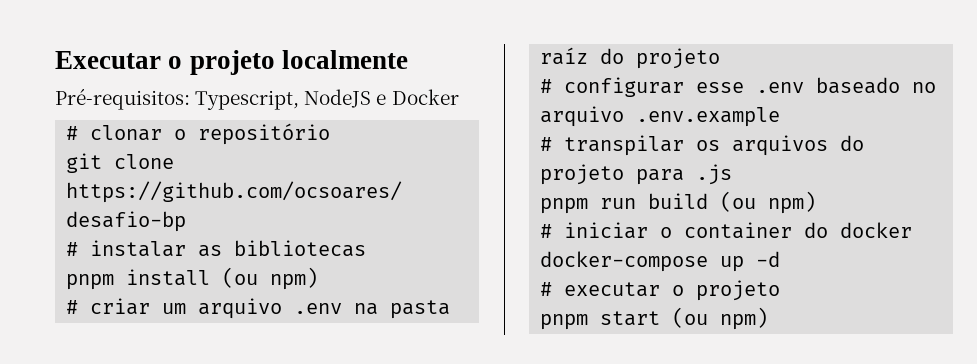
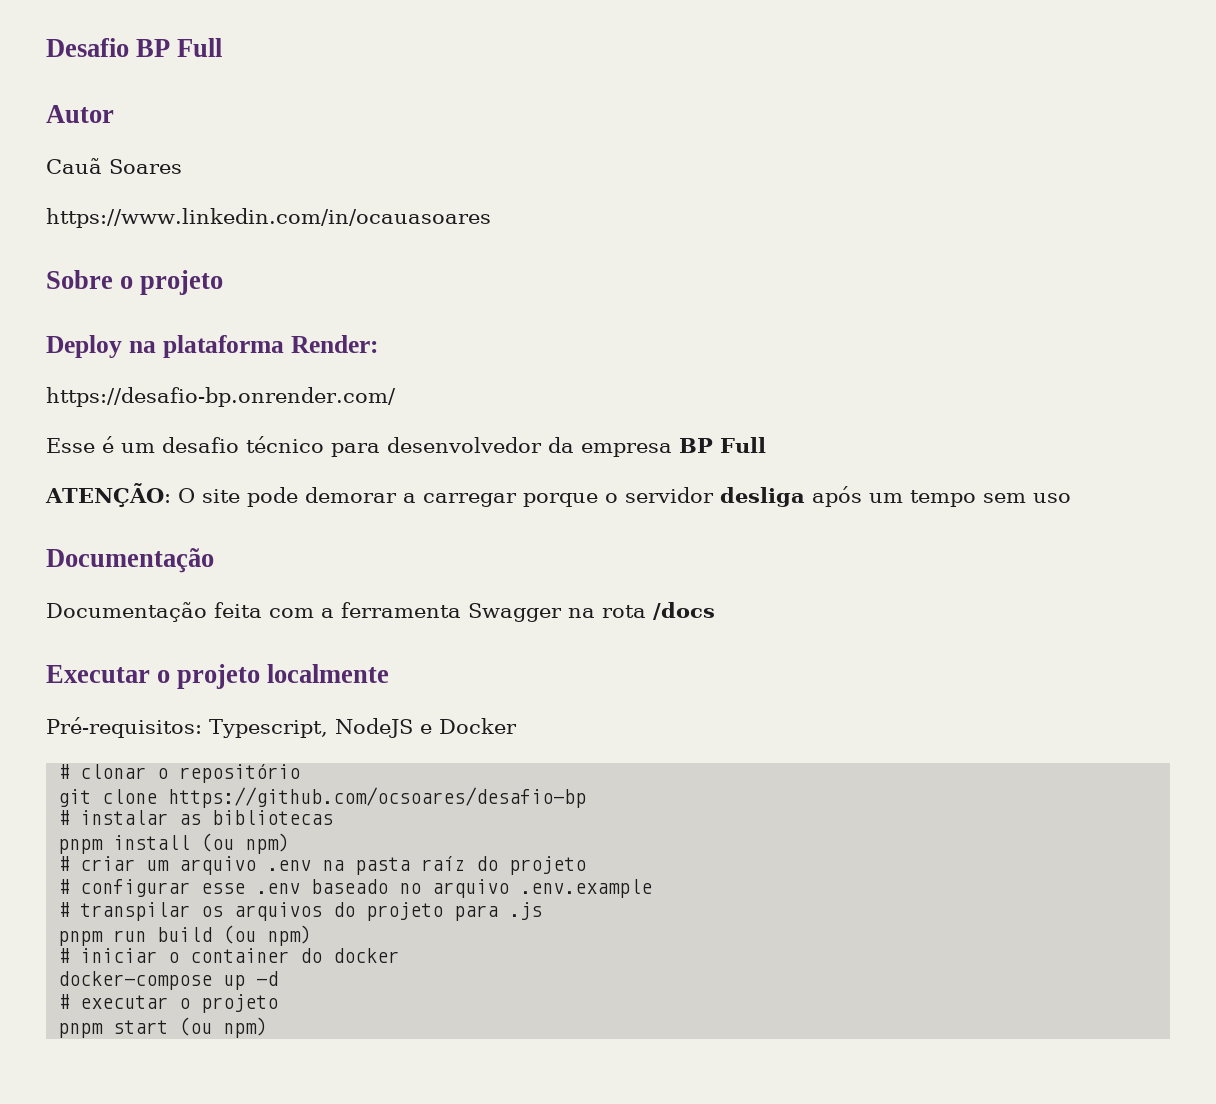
(55, 60) none -> [46,38,223,57] [46,105,114,123] [46,158,182,174] [46,208,491,228] [46,270,224,295] [46,335,378,358] [46,387,396,407] [46,436,766,457] [45,483,1071,507] [46,548,214,573] [46,602,715,622] Desafio BP Full // Autor // Cauã Soares // https://www.linkedin.com/in/ocauasoares // Sobre o projeto // Deploy na plataforma Render: // https://desafio-bp.onrender.com/ // Esse é um desafio técnico para desenvolvedor da empresa BP Full // ATENÇÃO: O site pode demorar a carregar porque o servidor desliga após um tempo sem uso // Documentação // Documentação feita com a ferramenta Swagger na rota /docs //

